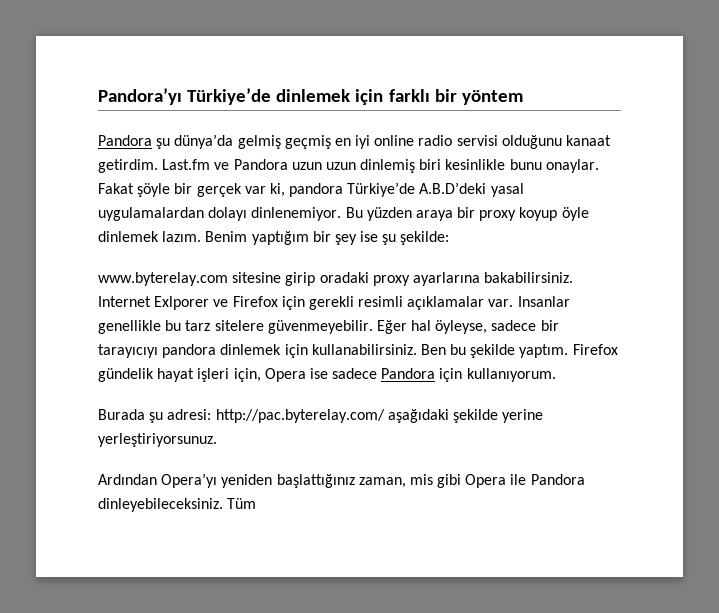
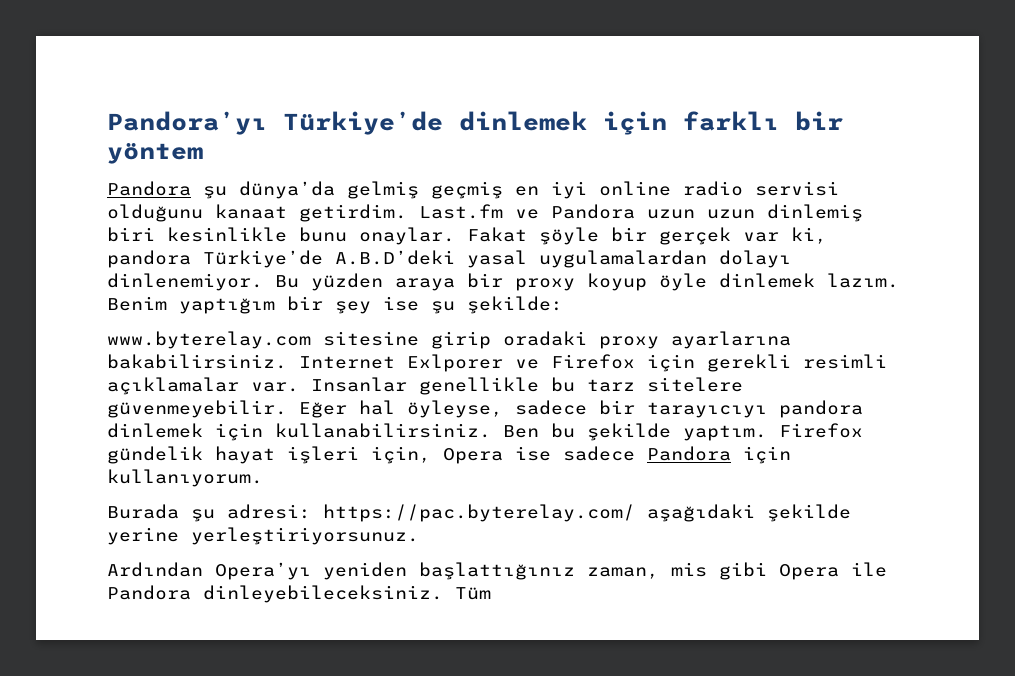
[215,409,385,423] http://pac.byterelay.com/ -> [323,504,635,522] https://pac.byterelay.com/

